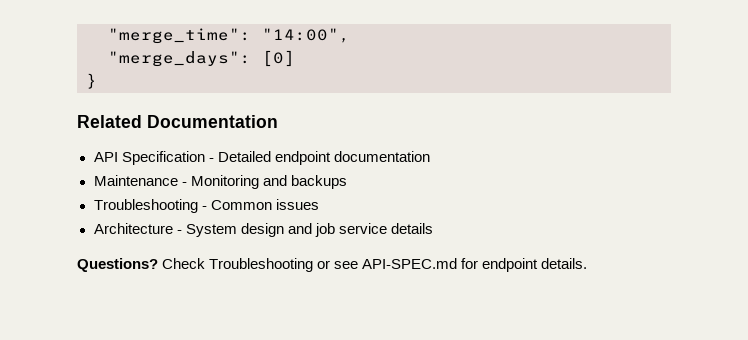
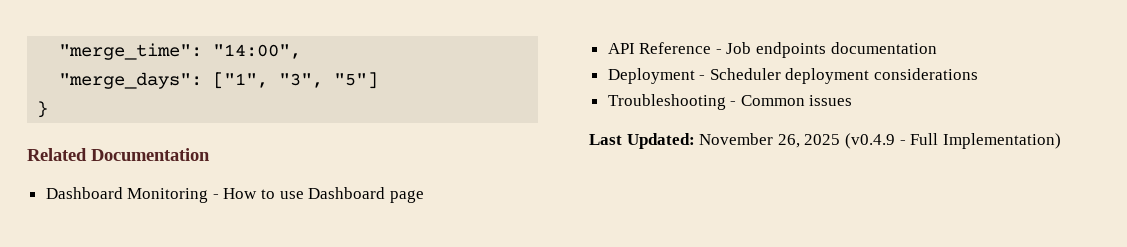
[262,50,295,67] [0] -> [213,72,379,89] ["1", "3", "5"]
[93,151,430,165] [93,175,347,189] [93,199,319,213] [93,223,433,237] [77,258,588,272] API Specification - Detailed endpoint documentation // Maintenance - Monitoring and backups // Troubleshooting - Common issues // Architecture - System design and job service details // Questions? Check Troubleshooting or see API-SPEC.md for endpoint details. -> [45,187,424,203] [607,42,937,58] [607,68,979,84] [607,94,853,110] [589,133,1061,149] Dashboard Monitoring - How to use Dashboard page // API Reference - Job endpoints documentation // Deployment - Scheduler deployment considerations // Troubleshooting - Common issues // Last Updated: November 26, 2025 (v0.4.9 - Full Implementation)

